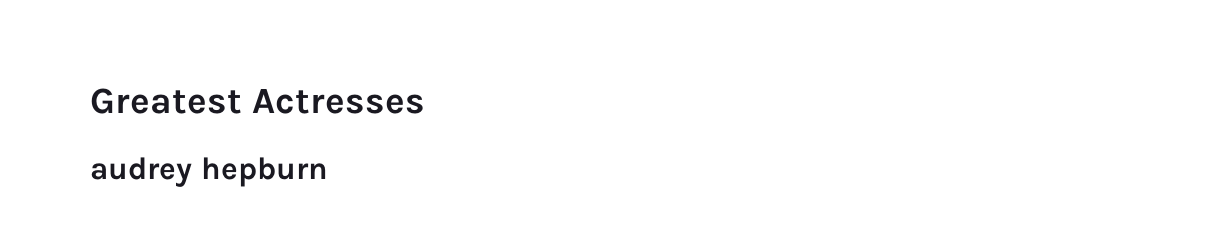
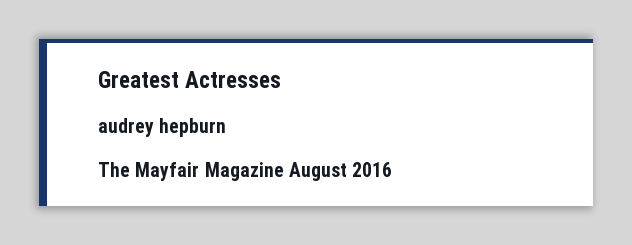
(328, 172) none -> [98,162,393,181] // The Mayfair Magazine August 2016

